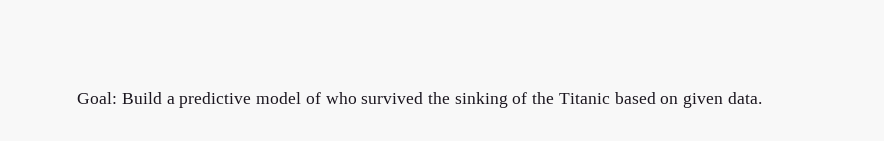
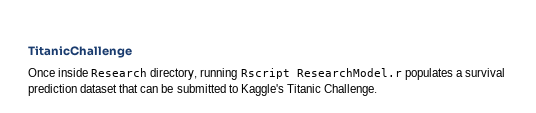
[77,92,762,108] Goal: Build a predictive model of who survived the sinking of the Titanic based on given data. -> [28,46,132,58] [28,68,505,80] [28,84,377,96] TitanicChallenge // Once inside Research directory, running Rscript ResearchModel.r populates a survival prediction dataset that can be submitted to Kaggle's Titanic Challenge.

